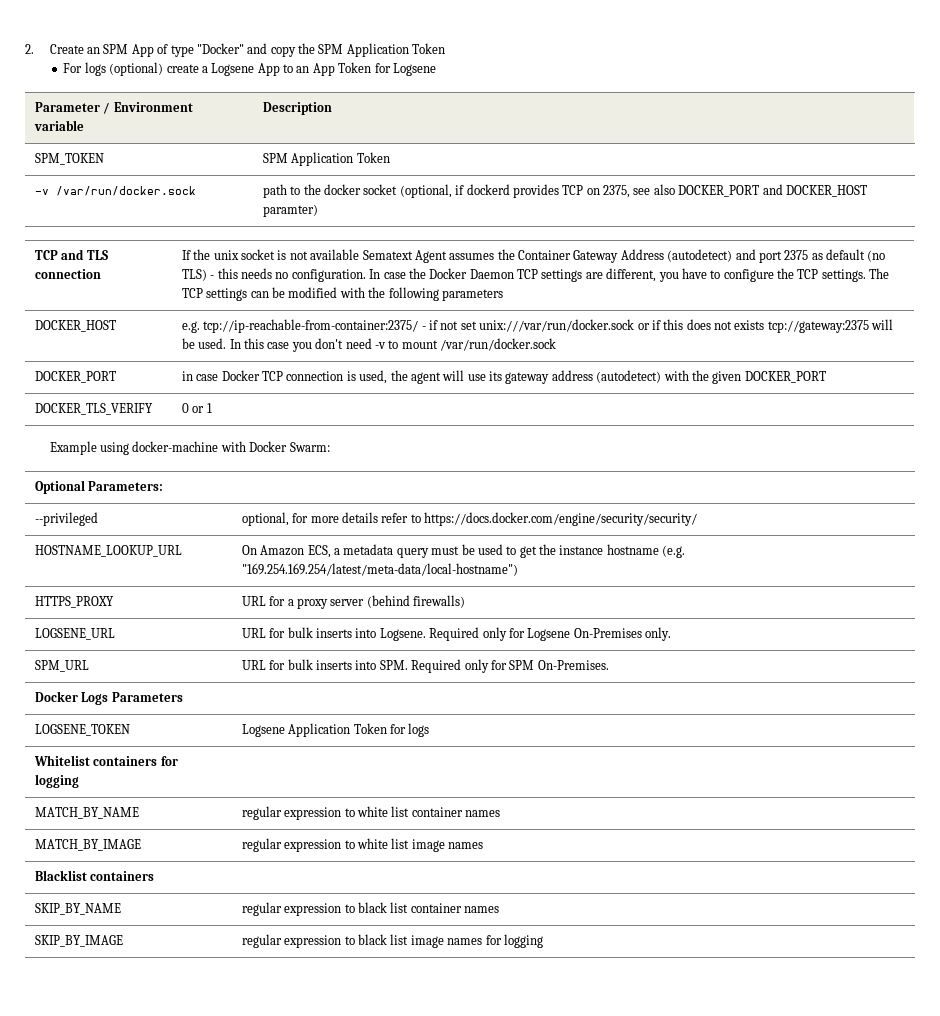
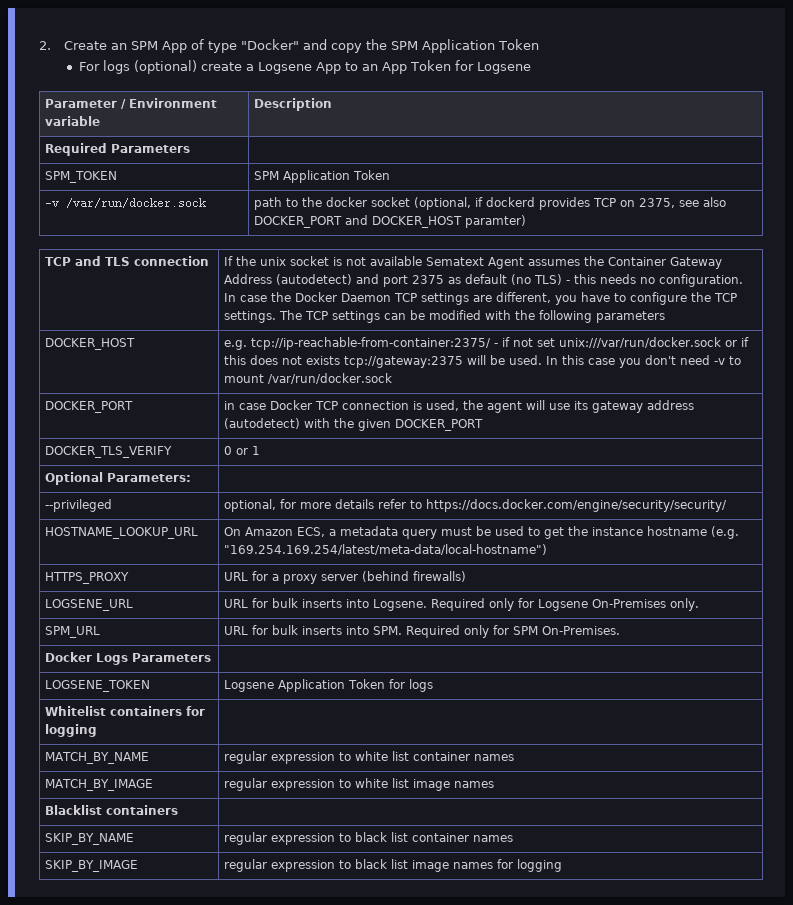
(332, 108) none -> [45,143,191,156] // Required Parameters |
[49,441,330,455] // Example using docker-machine with Docker Swarm: -> (261, 450) none

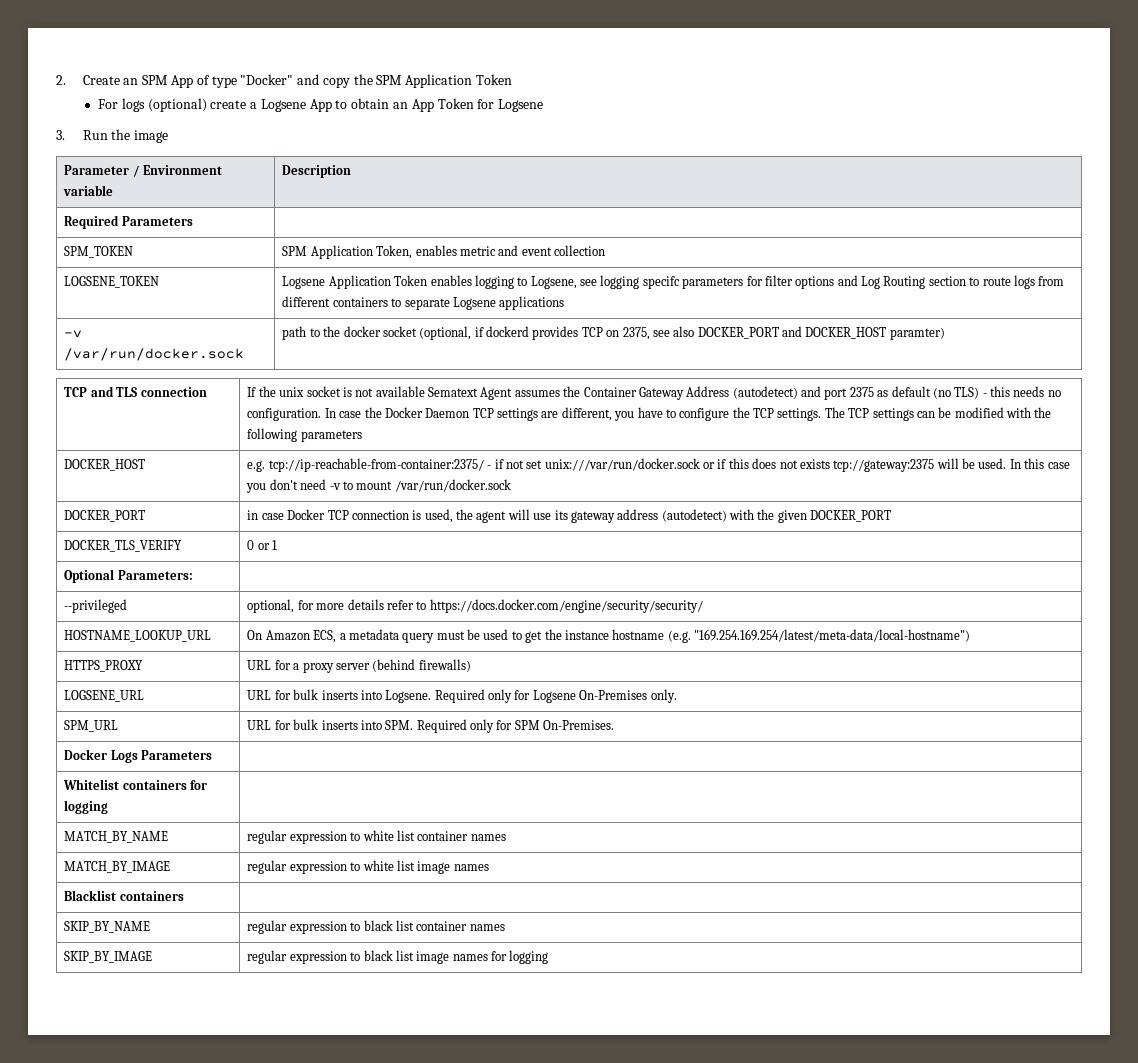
(358, 66) none -> [351,98,390,109] obtain
(531, 68) none -> [56,129,169,143] // 3. Run the image
[353,170,391,180] Token -> [376,245,606,259] [64,276,160,288] [282,275,1065,289] [282,296,565,310] Token, enables metric and event collection // LOGSENE_TOKEN | Logsene Application Token enables logging to Logsene, see logging specifc parameters for filter options and Log Routing section to route logs from different containers to separate Logsene applications
[45,680,151,692] [224,679,434,692] // LOGSENE_TOKEN | Logsene Application Token for logs -> (213, 755) none

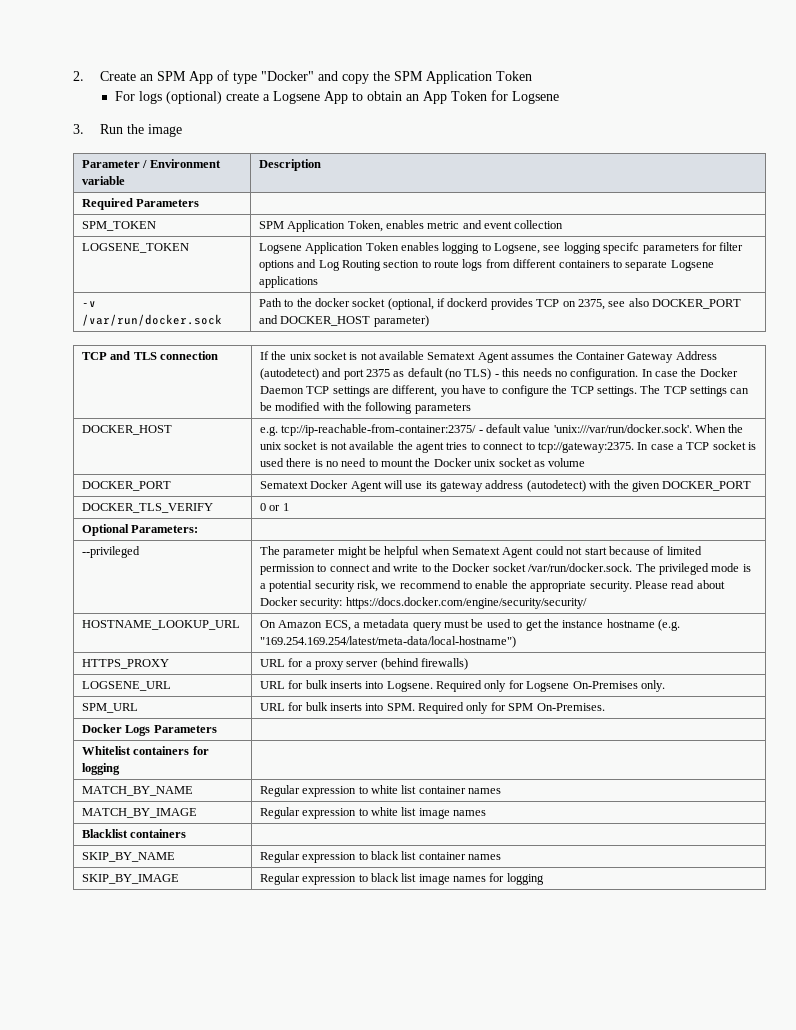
[282,326,307,340] path -> [258,298,282,307] Path
[889,327,945,340] paramter) -> [373,315,429,327] parameter)
[494,458,1070,472] [246,479,511,493] [64,510,146,522] [247,509,507,523] if not set unix:///var/run/docker.sock or if this does not exists tcp://gateway:2375 will be used. In this case you don't need -v to mount /var/run/docker.sock // DOCKER_PORT | in case Docker TCP connection is used, the agent -> [485,424,744,433] [259,441,757,453] [259,458,586,467] [81,481,171,491] [259,480,382,492] default value 'unix:///var/run/docker.sock'. When the unix socket is not available the agent tries to connect to tcp://gateway:2375. In case a TCP socket is used there is no need to mount the Docker unix socket as volume // DOCKER_PORT | Sematext Docker Agent
[247,599,427,613] optional, for more details refer to -> [259,546,702,558] [259,563,751,575] [259,580,725,592] [259,597,343,609] The parameter might be helpful when Sematext Agent could not start because of limited permission to connect and write to the Docker socket /var/run/docker.sock. The privileged mode is a potential security risk, we recommend to enable the appropriate security. Please read about Docker security:
[247,830,288,844] regular -> [259,785,300,797] Regular
[247,860,288,874] regular -> [259,807,300,819] Regular
[247,920,288,934] regular -> [259,851,300,863] Regular
[247,950,288,964] regular -> [259,873,300,885] Regular

